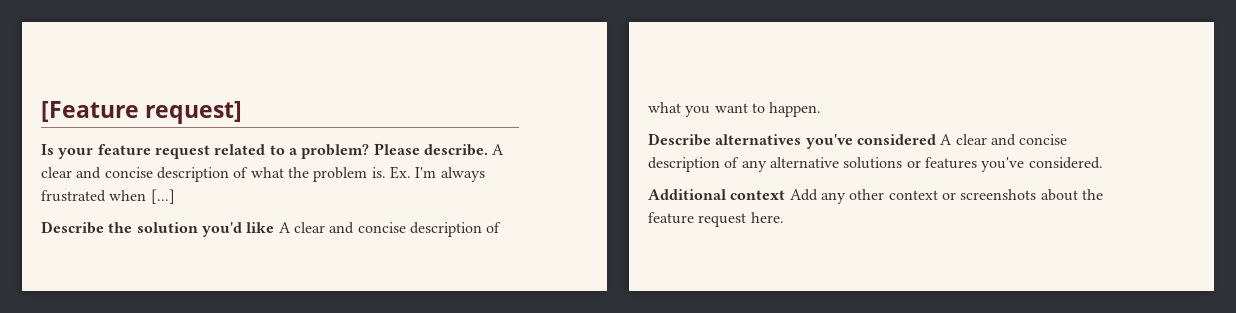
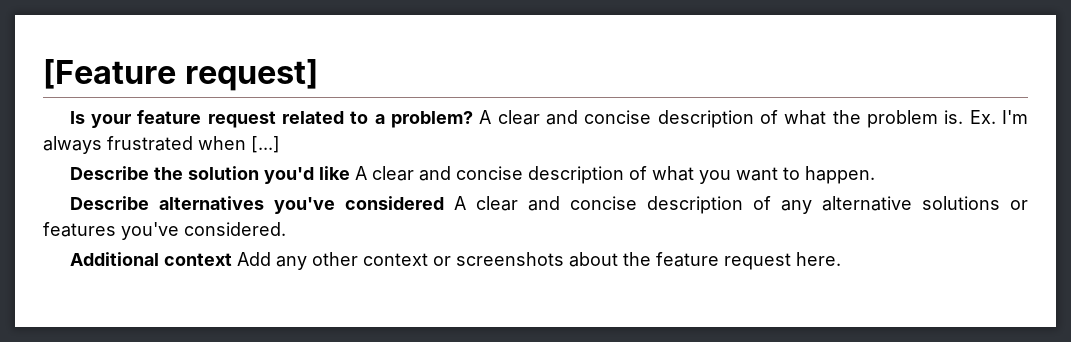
[373,143,488,156] Please describe. -> (473, 119) none

